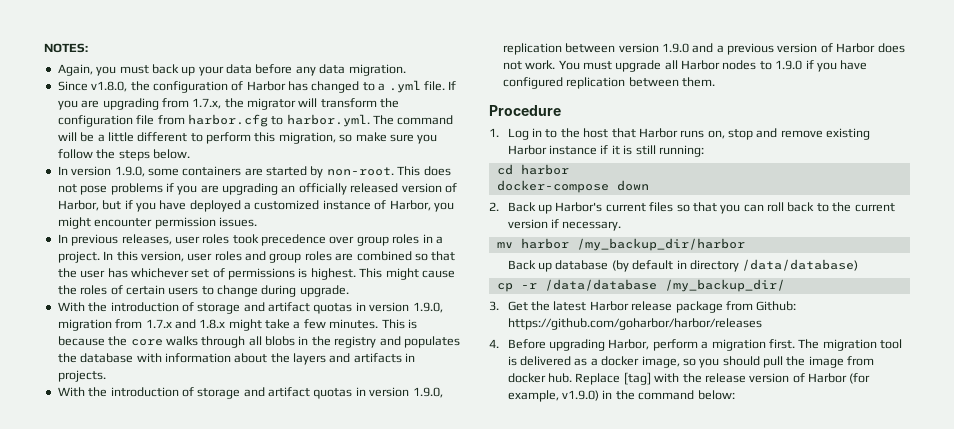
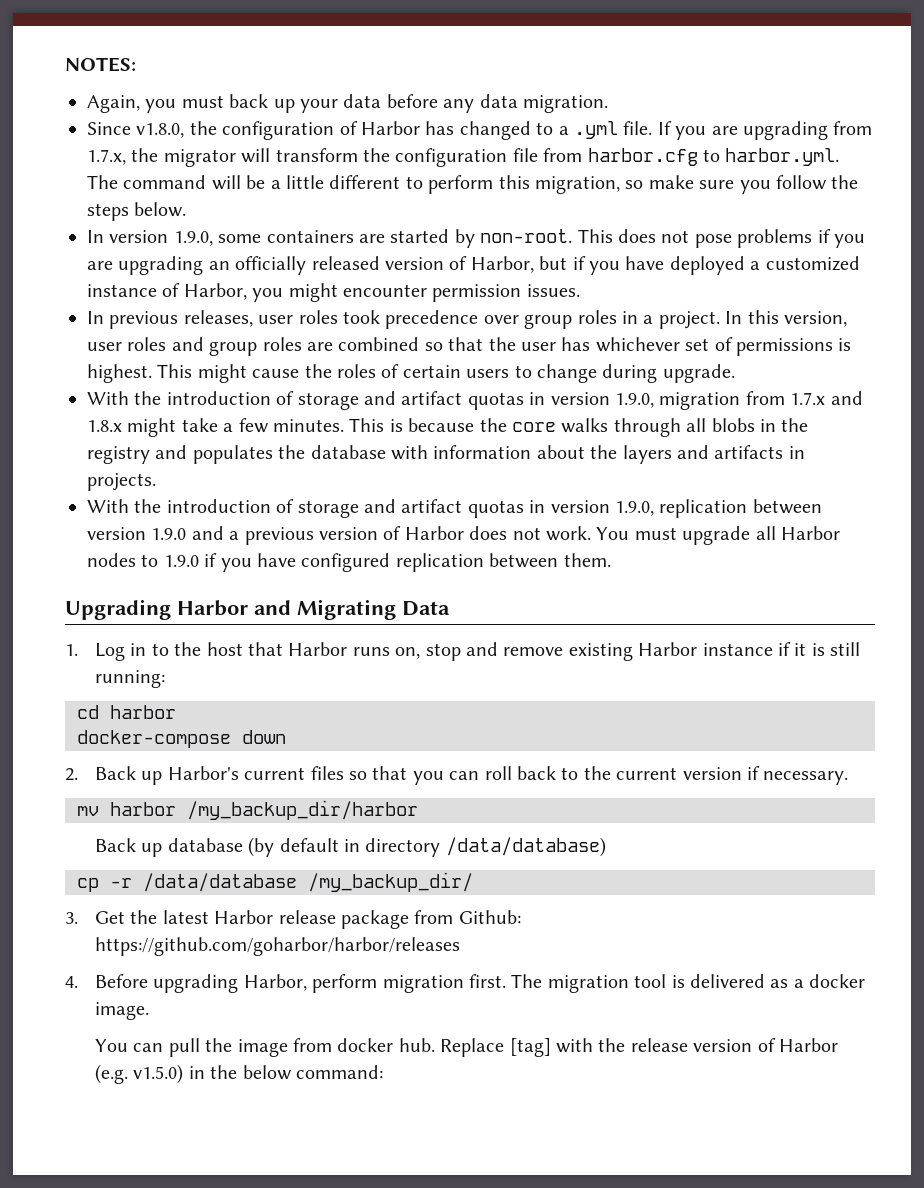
[489,105,561,116] Procedure -> [65,599,450,620] Upgrading Harbor and Migrating Data
[701,341,709,349] a -> (378, 983) none
[641,356,760,368] image, so you should -> [94,1002,149,1020] [94,1039,164,1052] image. // You can
[849,373,871,384] [507,390,735,402] (for example, v1.9.0) in the command below: -> [94,1064,383,1084] (e.g. v1.5.0) in the below command:

